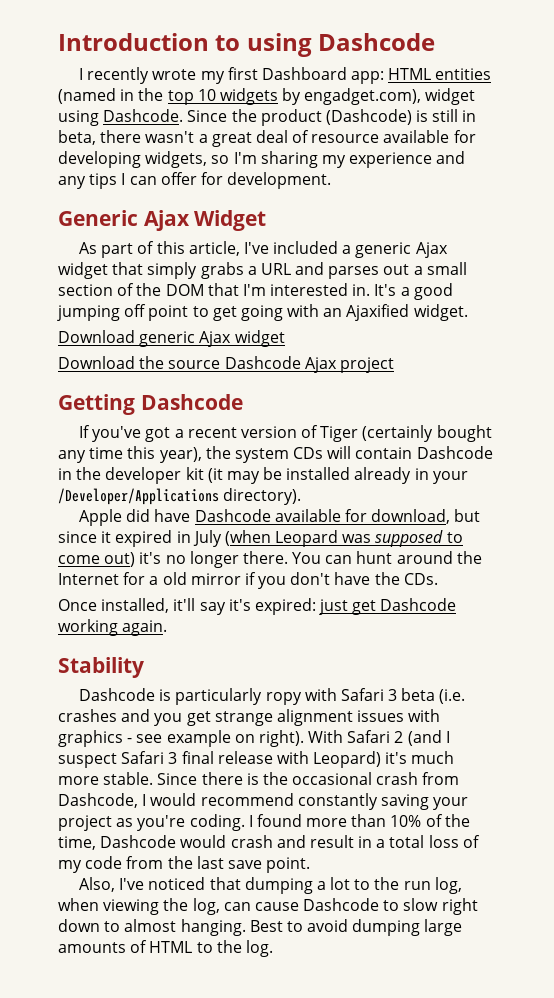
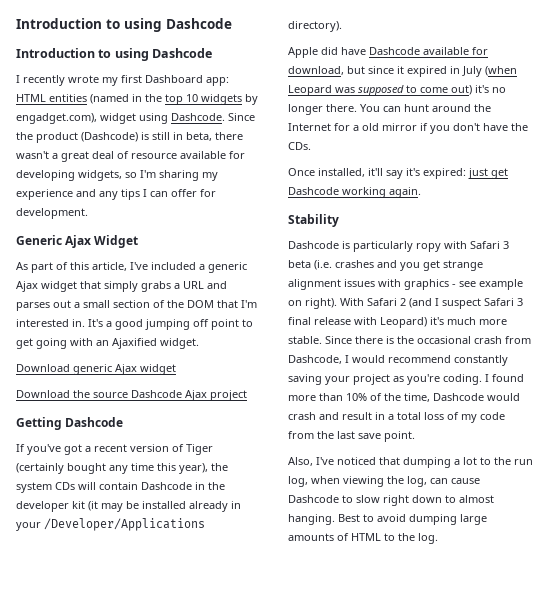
[58,33,436,57] Introduction to using Dashcode -> [16,18,232,32] [16,48,213,61] Introduction to using Dashcode // Introduction to using Dashcode

